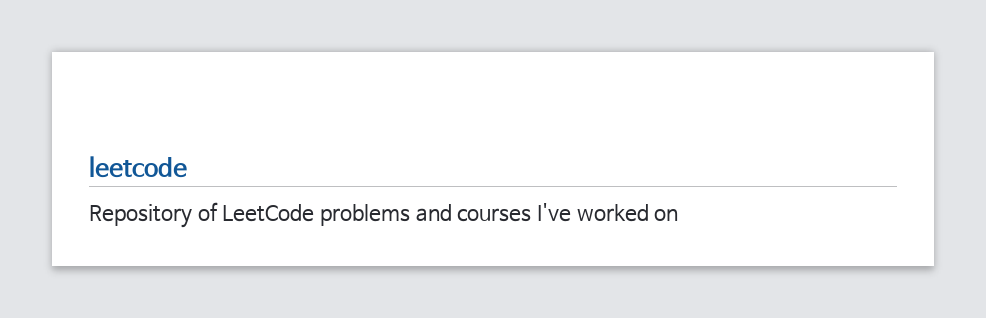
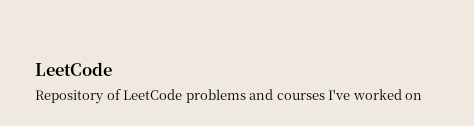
[89,156,187,178] leetcode -> [35,62,112,76] LeetCode

